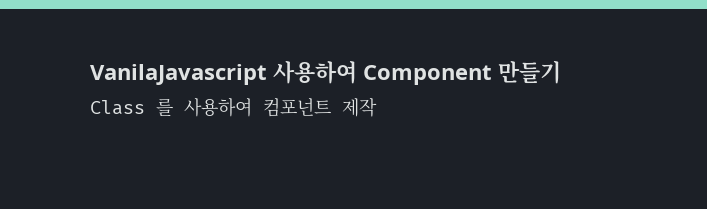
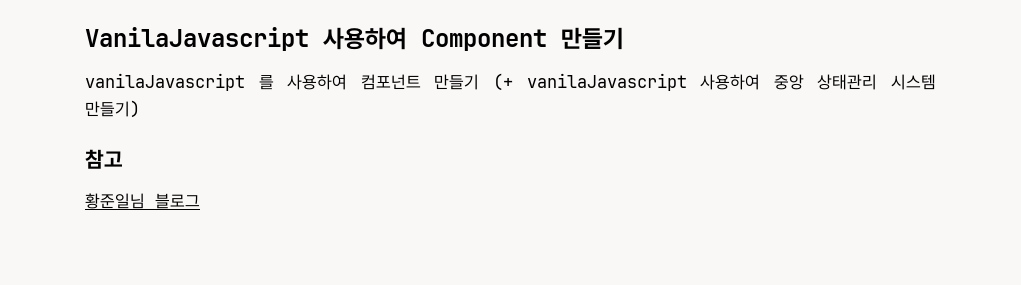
[90,100,145,115] Class -> [85,73,245,91] vanilaJavascript
[342,98,377,117] 제작 -> [434,73,937,91] [85,100,140,118] [85,149,123,169] [85,193,200,209] 만들기 (+ vanilaJavascript 사용하여 중앙 상태관리 시스템 만들기) // 참고 // 황준일님 블로그

